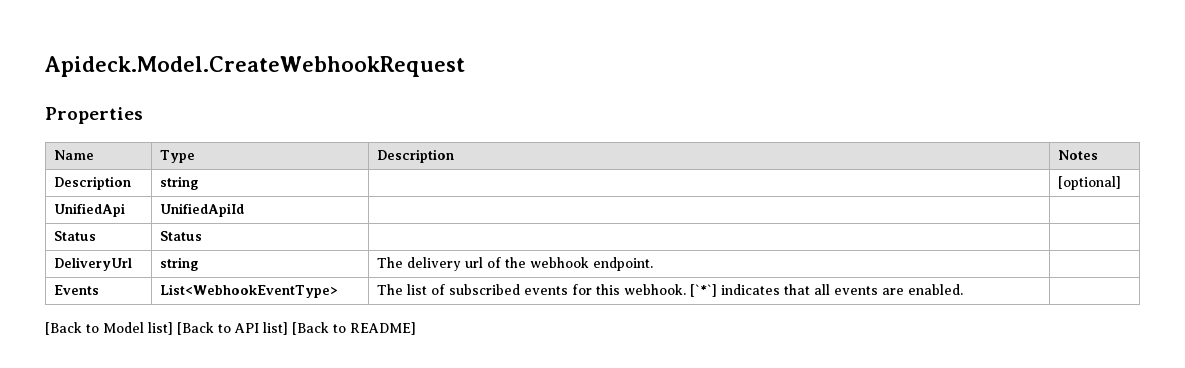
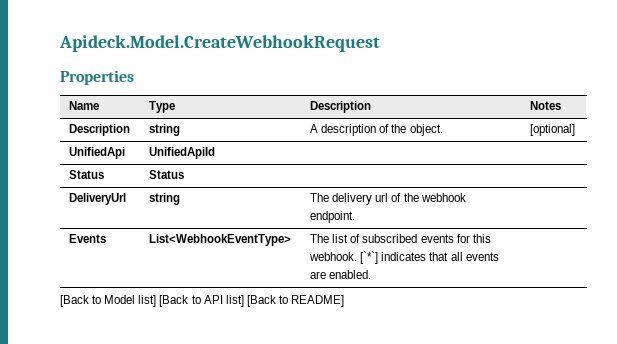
(198, 183) none -> [310,124,443,136] A description of the object.

